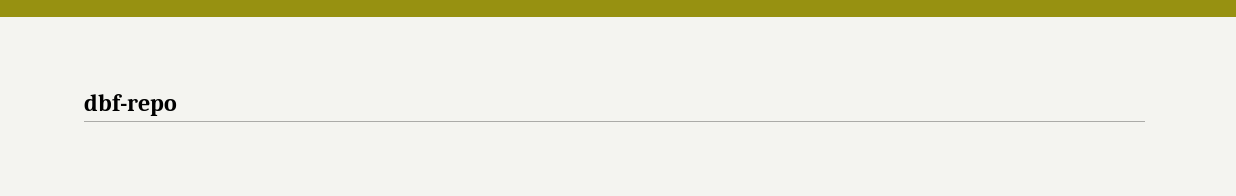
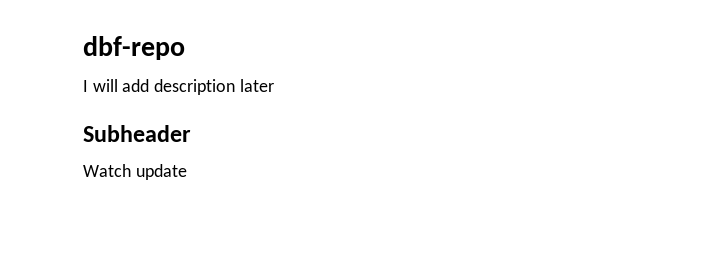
(177, 105) none -> [83,79,274,95] [83,125,191,142] [83,164,187,180] // I will add description later // Subheader // Watch update

